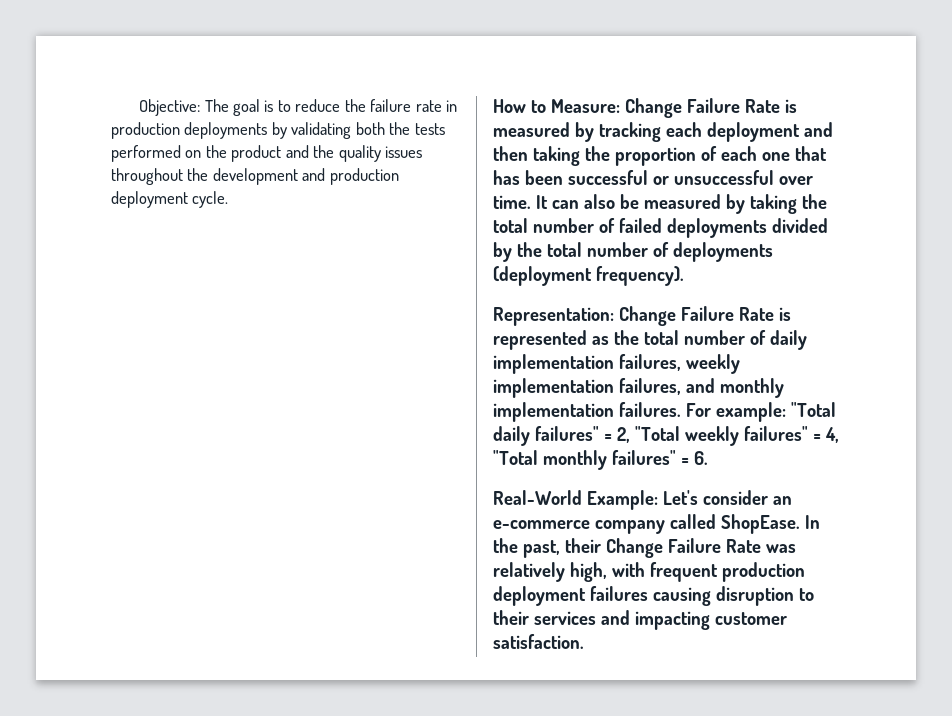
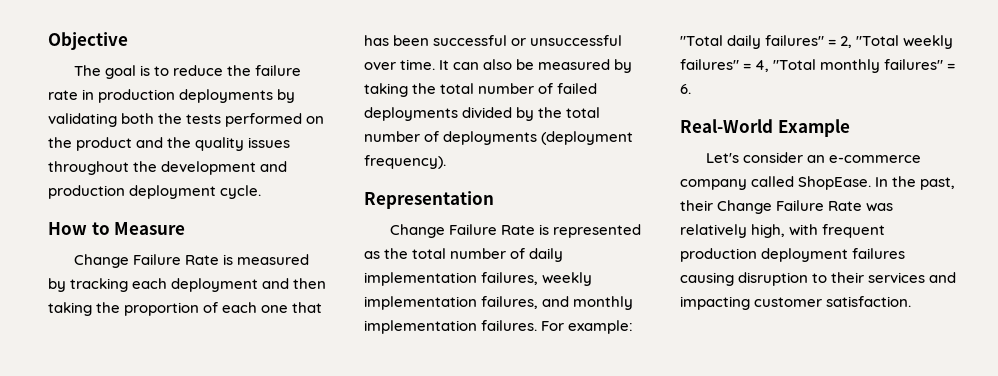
[139,99,201,116] Objective: -> [48,32,128,50] Objective //
[550,99,620,113] Measure: -> [114,222,186,235] Measure //
[493,307,614,326] Representation: -> [364,191,494,209] Representation //
[586,490,658,510] Example: -> [777,119,850,137] Example //

